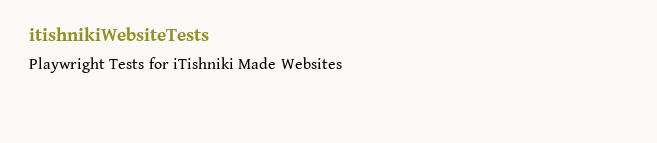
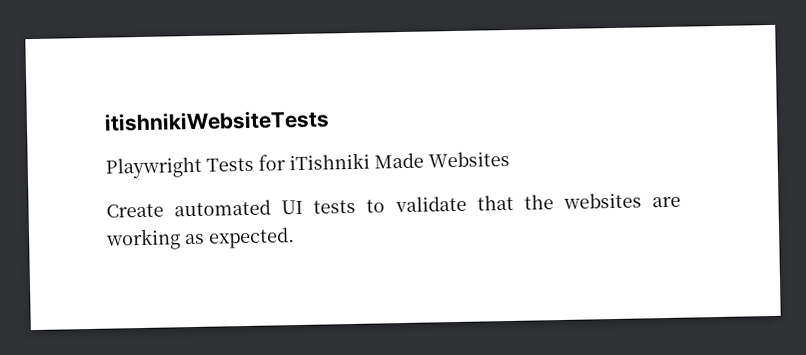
(342, 63) none -> [106,192,681,218] [105,227,295,251] // Create automated UI tests to validate that the websites are working as expected.

